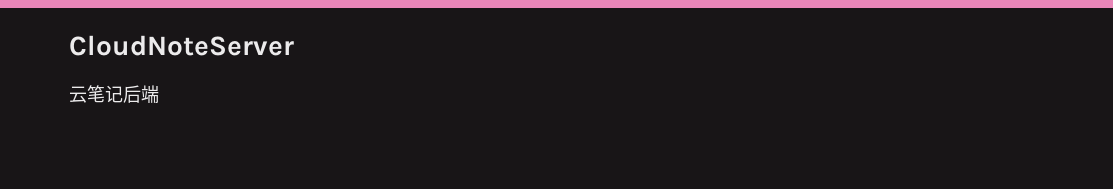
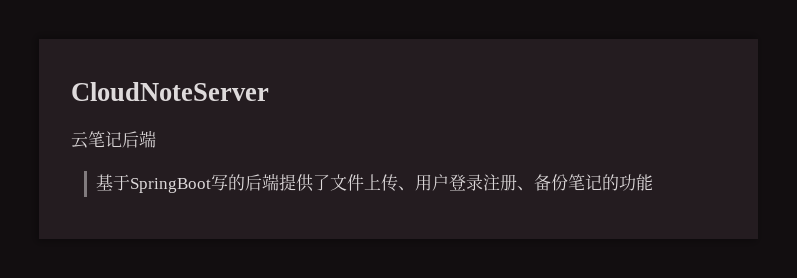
(159, 94) none -> [96,173,654,193] // 基于SpringBoot写的后端提供了文件上传、用户登录注册、备份笔记的功能

